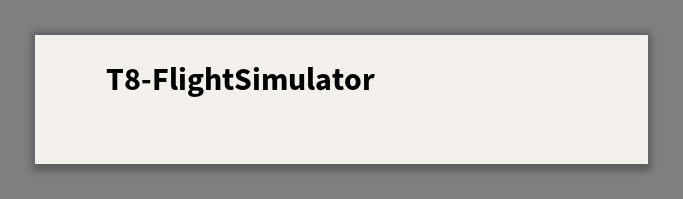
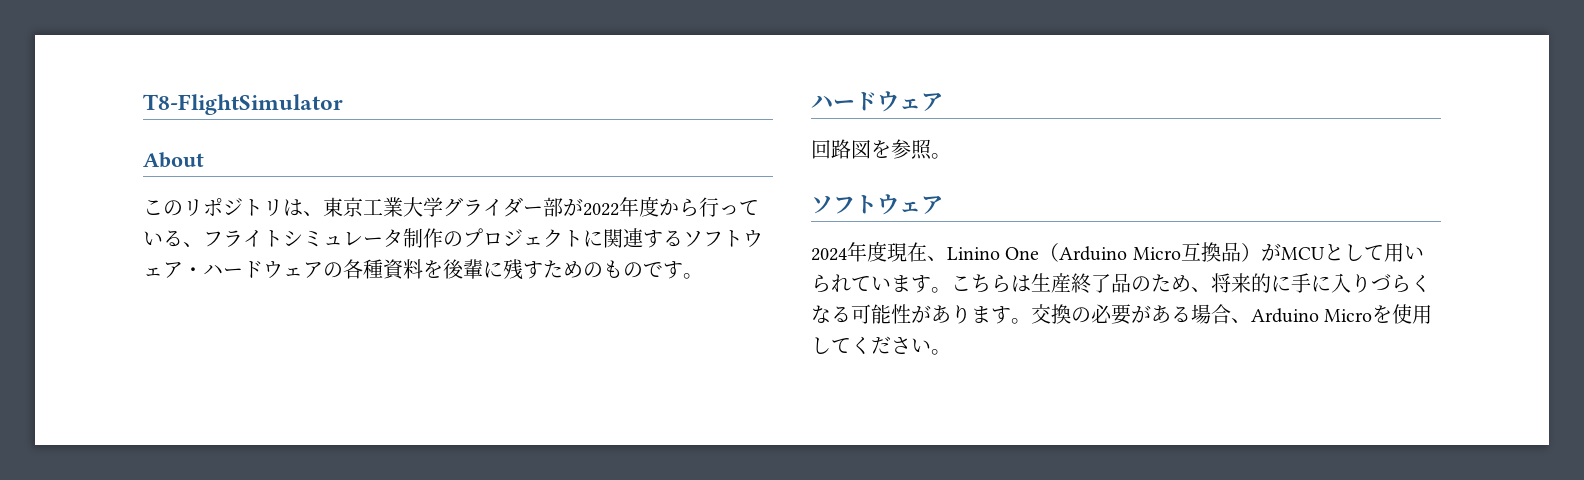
(375, 82) none -> [143,152,204,168] [143,196,759,217] [143,228,763,248] [143,259,703,280] [811,91,943,112] [811,139,951,160] [811,194,943,215] [811,241,1424,262] [811,273,1431,294] [811,304,1433,325] [811,336,951,355] // About // このリポジトリは、東京工業大学グライダー部が2022年度から行っている、フライトシミュレータ制作のプロジェクトに関連するソフトウェア・ハードウェアの各種資料を後輩に残すためのものです。 // ハードウェア // 回路図を参照。 // ソフトウェア // 2024年度現在、Linino One（Arduino Micro互換品）がMCUとして用いられています。こちらは生産終了品のため、将来的に手に入りづらくなる可能性があります。交換の必要がある場合、Arduino Microを使用してください。

